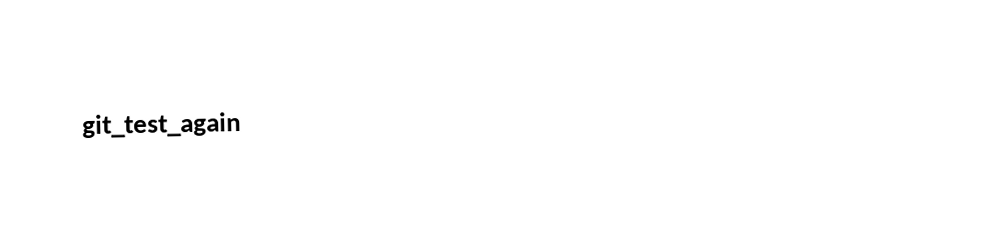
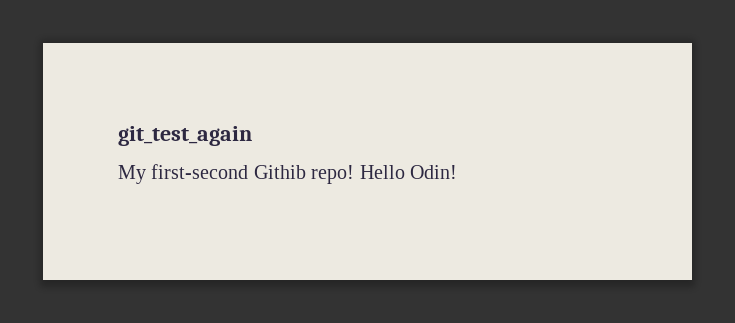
(241, 125) none -> [118,164,457,184] // My first-second Githib repo! Hello Odin!

